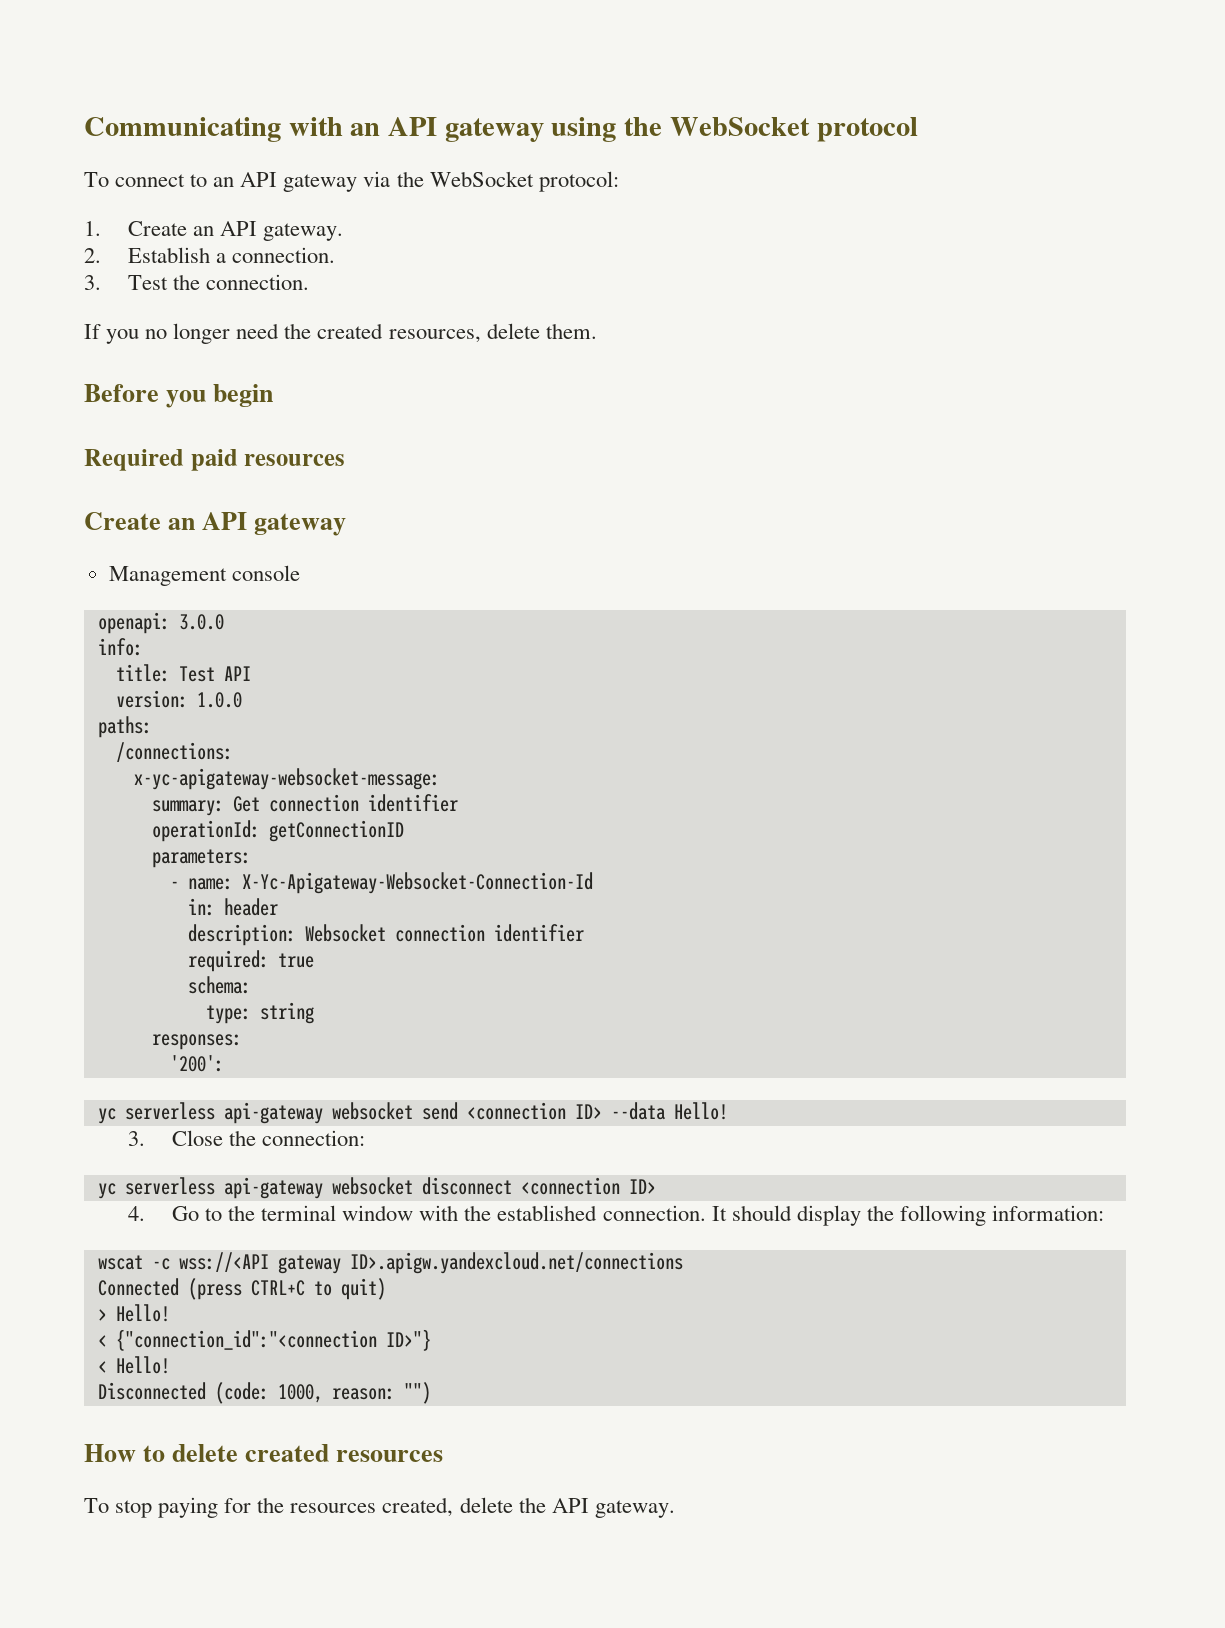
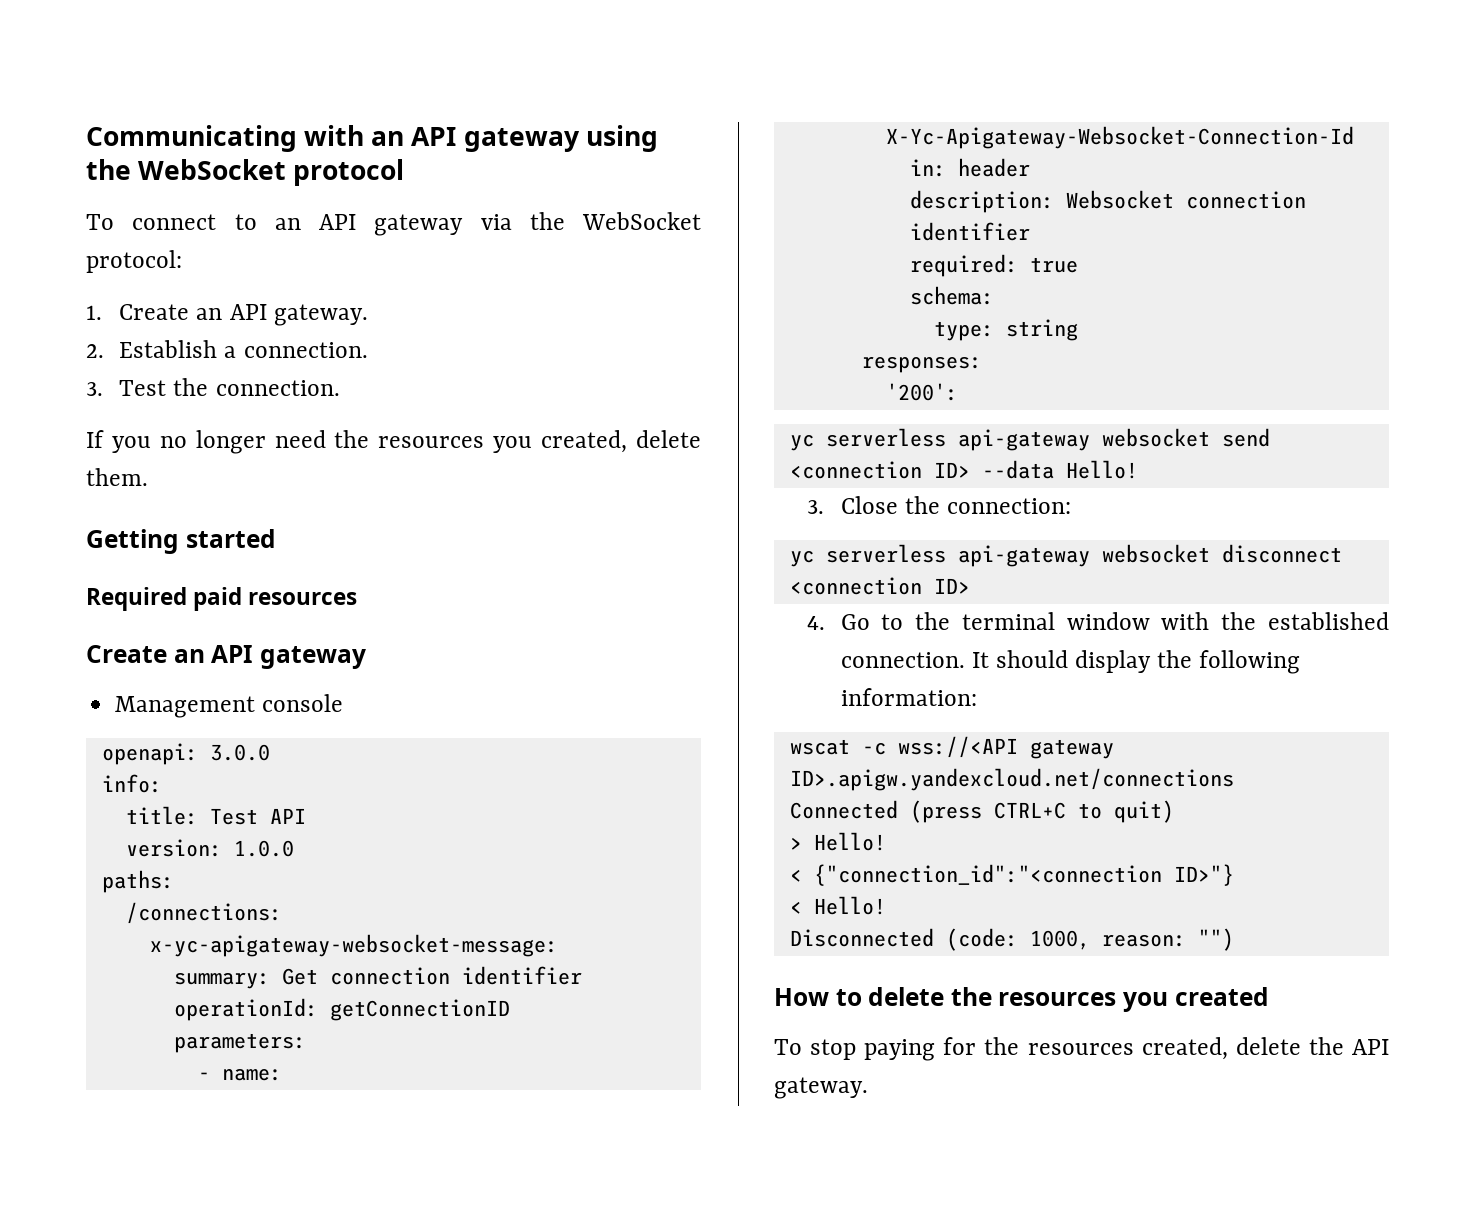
[317,323,481,343] created resources, -> [378,430,628,453] resources you created,
[84,384,274,408] Before you begin -> [86,529,276,554] Getting started
[245,1444,444,1462] created resources -> [950,987,1269,1012] the resources you created

